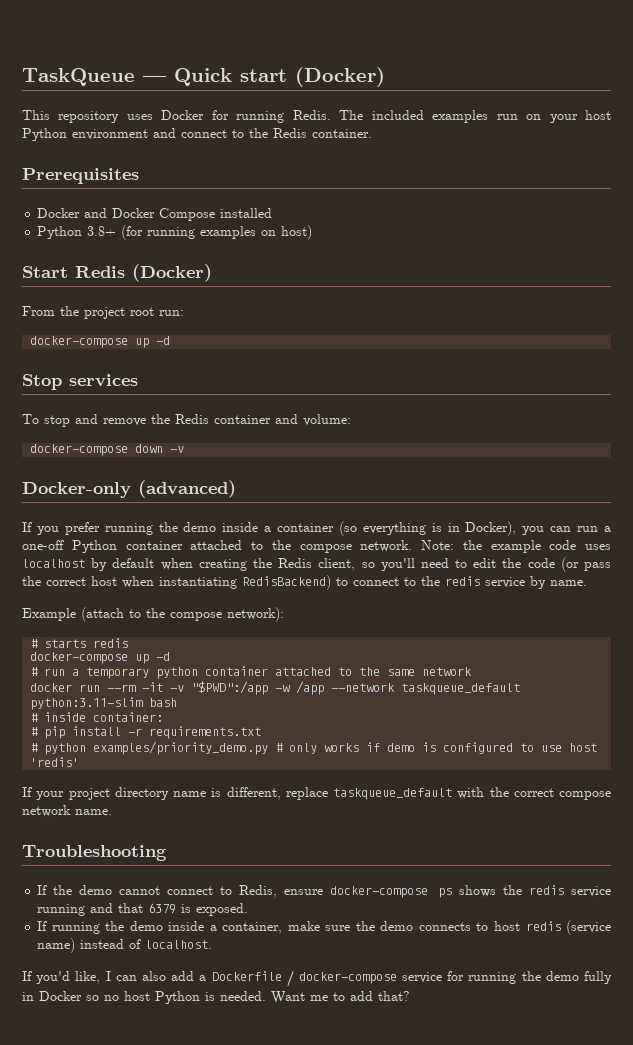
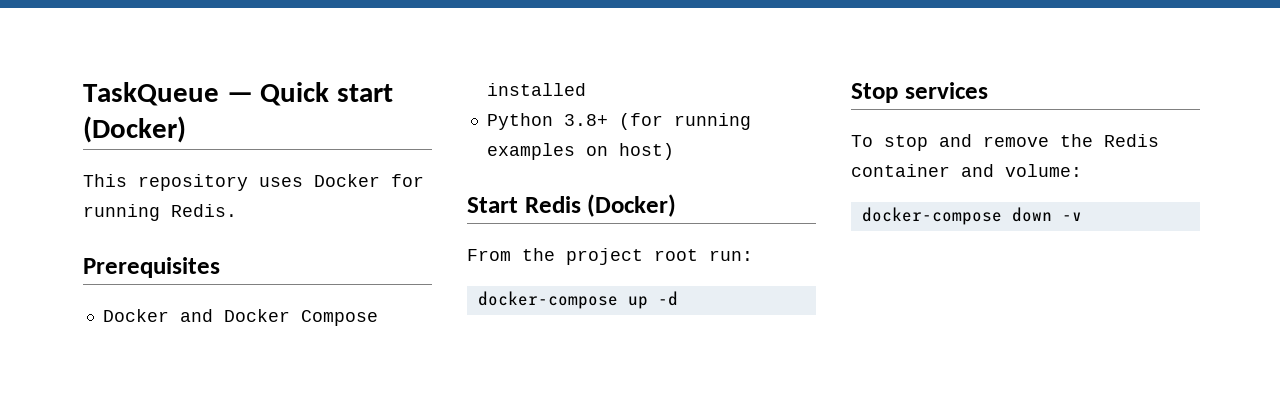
[339,110,611,123] [22,128,372,141] The included examples run on your host Python environment and connect to the Redis container. -> (237, 210) none
[22,480,236,498] [22,521,611,536] [22,540,611,553] [22,557,611,572] [22,575,587,590] [22,607,284,622] [30,638,129,648] [30,652,171,664] [30,666,473,679] [30,681,521,695] [30,697,178,710] [30,712,164,722] [30,726,262,739] [30,741,598,755] [30,757,80,767] [22,787,611,800] [22,805,112,817] [22,845,167,861] [37,885,612,898] [37,903,249,916] [37,920,611,935] [37,938,213,953] [22,970,612,987] [22,991,410,1004] // Docker-only (advanced) // If you prefer running the demo inside a container (so everything is in Docker), you can run a one-off Python container attached to the compose network. Note: the example code uses localhost by default when creating the Redis client, so you'll need to edit the code (or pass the correct host when instantiating RedisBackend) to connect to the redis service by name. // Example (attach to the compose network): // # starts redis // docker-compose up -d // # run a temporary python container attached to the same network // docker run --rm -it -v "$PWD":/app -w /app --network taskqueue_default python:3.11-slim bash // # inside container: // # pip install -r requirements.txt // # python examples/priority_demo.py # only works if demo is configured to use host 'redis' // If your project directory name is different, replace taskqueue_default with the correct compose network name. // Troubleshooting // If the demo cannot connect to Redis, ensure docker-compose ps shows the redis service running and that 6379 is exposed. // If running the demo inside a container, make sure the demo connects to host redis (service name) instead of localhost. // If you'd like, I can also add a Dockerfile / docker-compose service for running the demo fully in Docker so no host Python is needed. Want me to add that? -> (1082, 216) none

